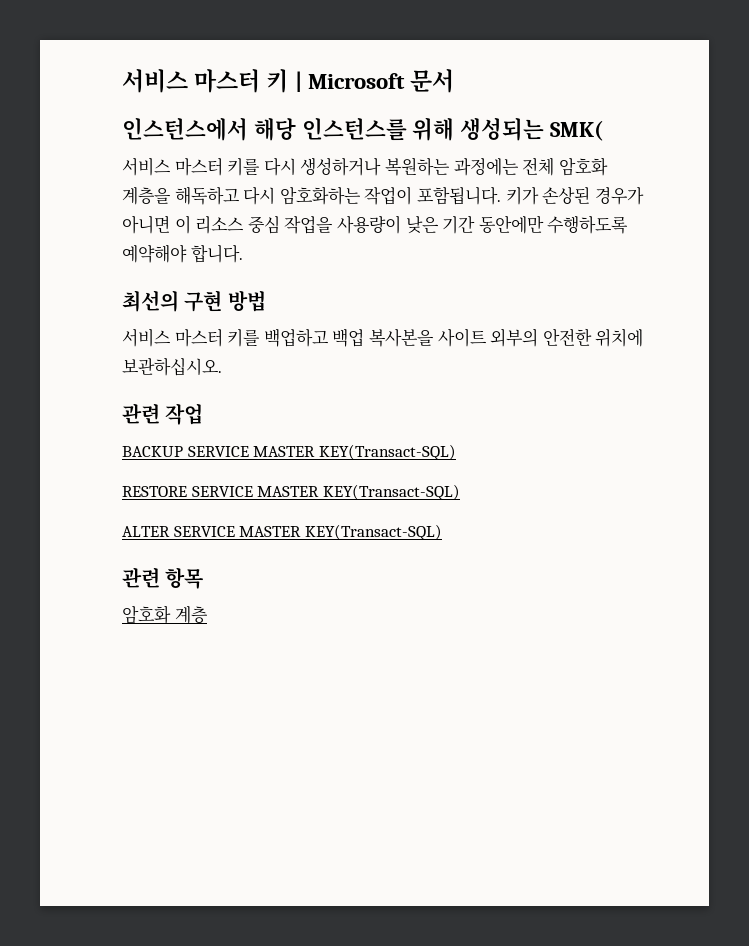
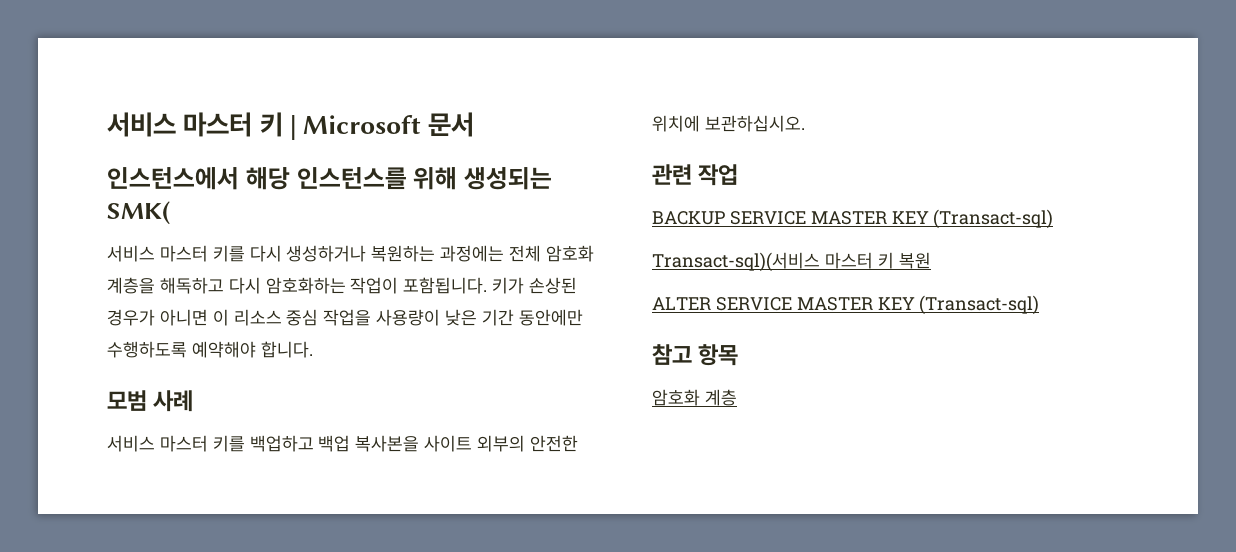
[122,290,266,312] 최선의 구현 방법 -> [107,390,194,412] 모범 사례
[318,444,456,460] [122,484,460,500] KEY(Transact-SQL) // RESTORE SERVICE MASTER KEY(Transact-SQL) -> [891,209,1054,229] [652,252,931,272] KEY (Transact-sql) // Transact-sql)(서비스 마스터 키 복원
[304,524,442,540] [122,567,160,588] KEY(Transact-SQL) // 관련 -> [877,295,1040,315] [652,344,692,365] KEY (Transact-sql) // 참고

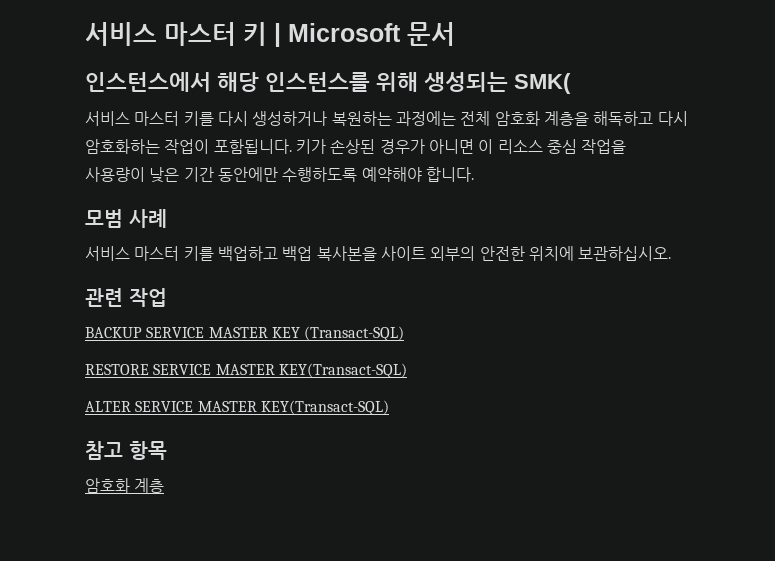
[933,209,1054,229] [652,252,931,272] (Transact-sql) // Transact-sql)(서비스 마스터 키 복원 -> [304,326,405,341] [85,363,407,378] (Transact-SQL) // RESTORE SERVICE MASTER KEY(Transact-SQL)
[877,295,1040,315] KEY (Transact-sql) -> [260,400,389,415] KEY(Transact-SQL)

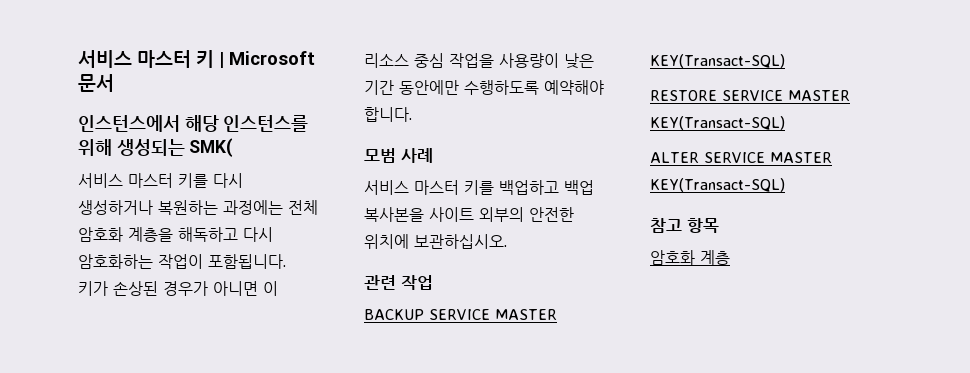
[271,326,405,341] KEY (Transact-SQL) -> [650,54,785,68] KEY(Transact-SQL)

